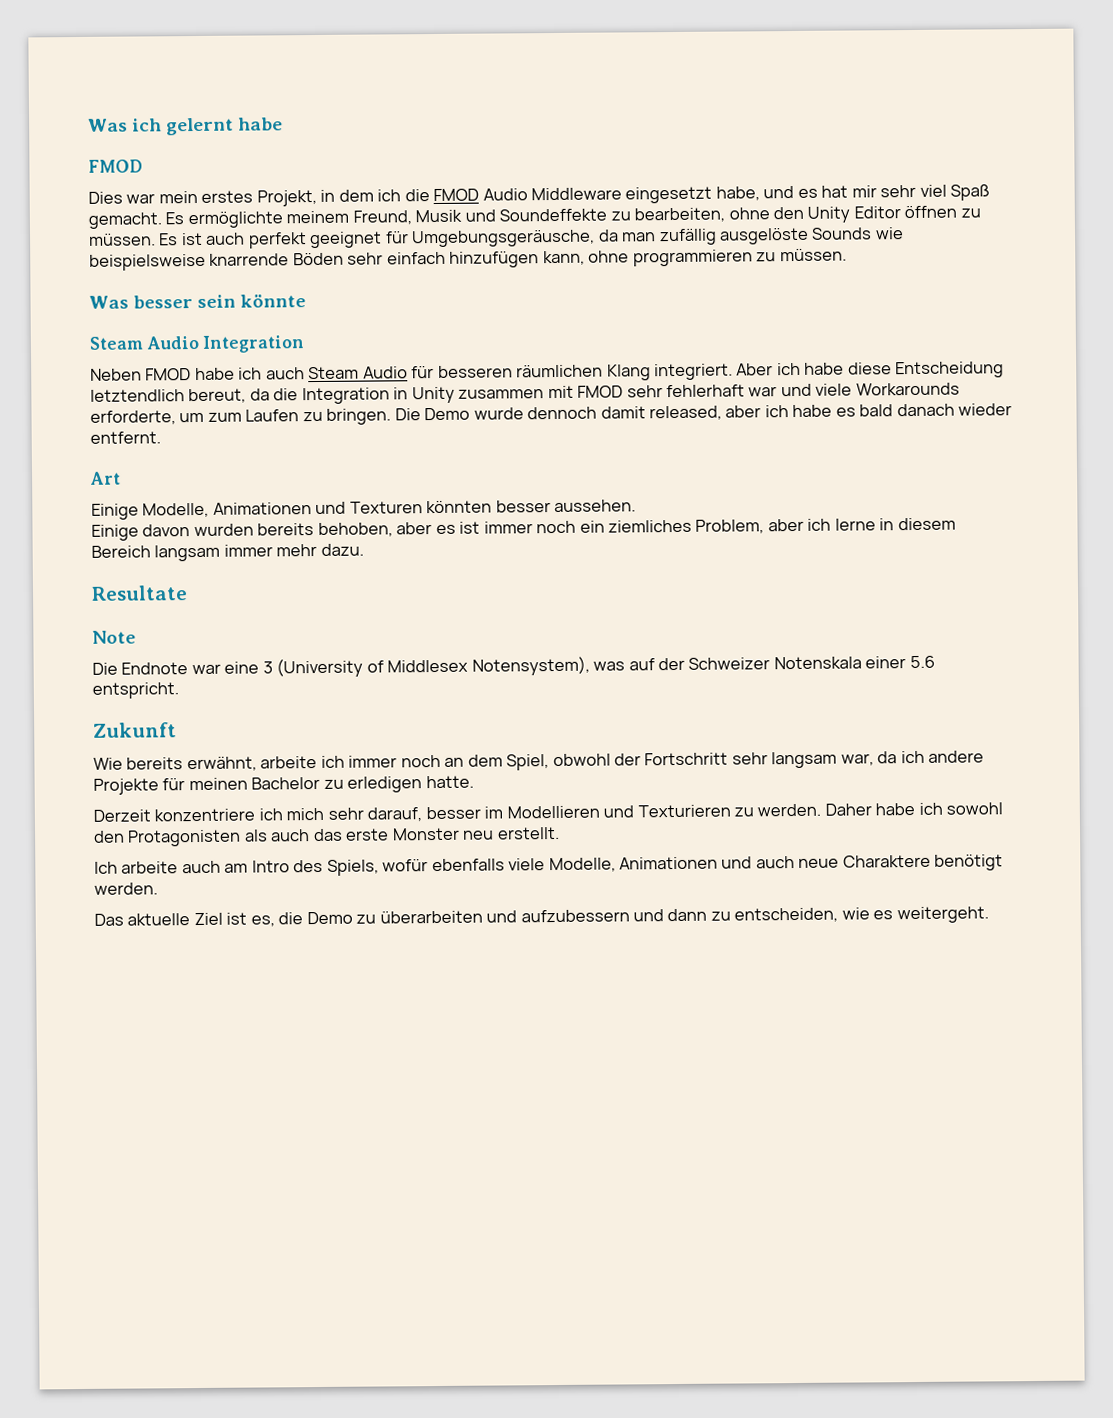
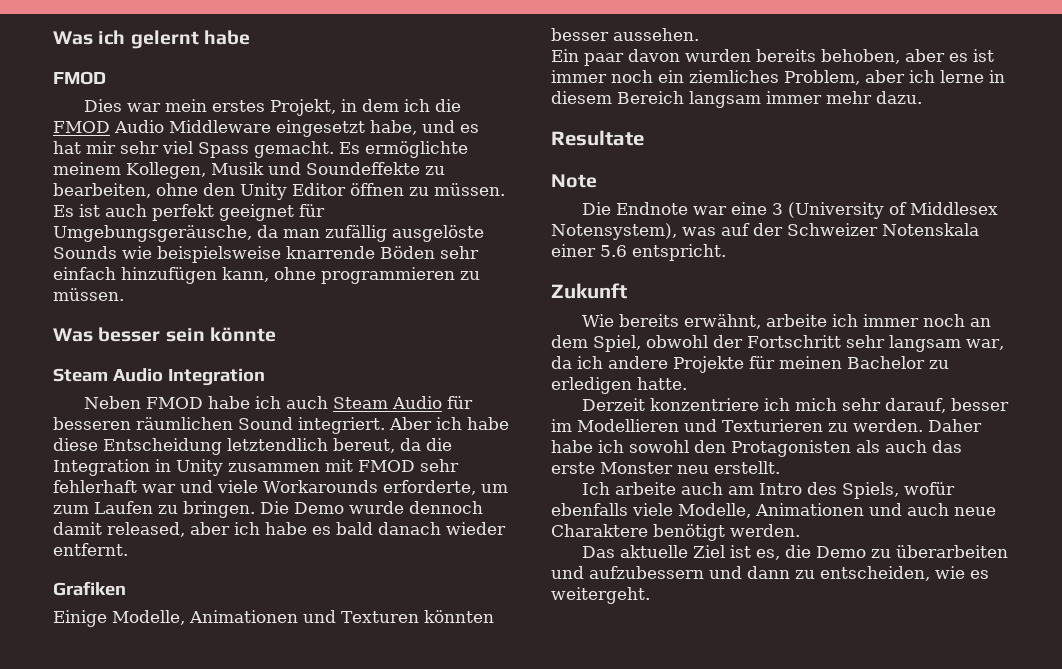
[950,184,991,201] Spaß -> [198,142,249,158] Spass
[352,210,412,225] Freund, -> [126,162,206,179] Kollegen,
[606,364,651,381] Klang -> [238,417,293,430] Sound
[89,471,121,485] Art -> [53,581,126,596] Grafiken
[91,524,139,541] Einige -> [551,49,624,66] Ein paar

